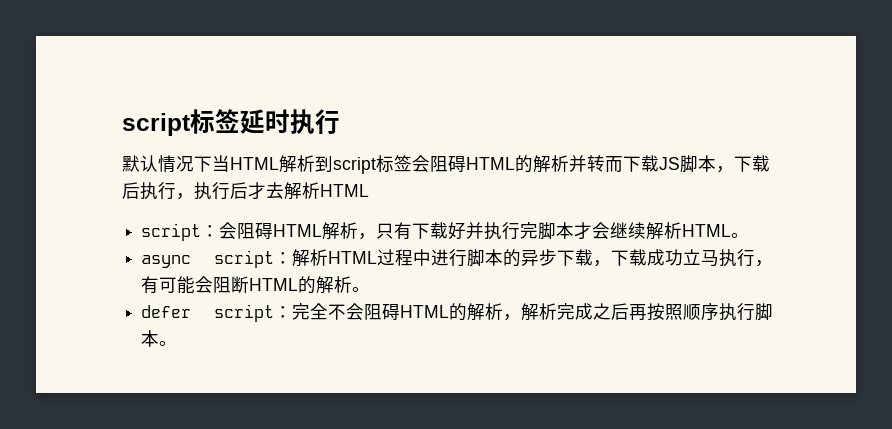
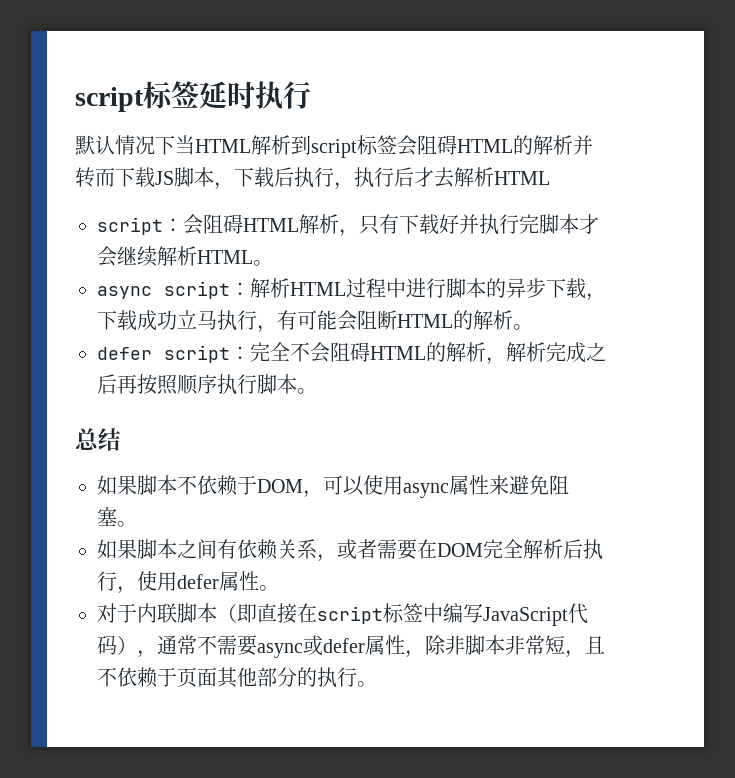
(178, 343) none -> [75,428,121,451] [97,475,569,498] [97,507,137,527] [97,539,603,562] [97,571,279,594] [97,603,588,626] [97,635,605,658] [97,667,377,688] // 总结 // 如果脚本不依赖于DOM，可以使用async属性来避免阻塞。 // 如果脚本之间有依赖关系，或者需要在DOM完全解析后执行，使用defer属性。 // 对于内联脚本（即直接在script标签中编写JavaScript代码），通常不需要async或defer属性，除非脚本非常短，且不依赖于页面其他部分的执行。

